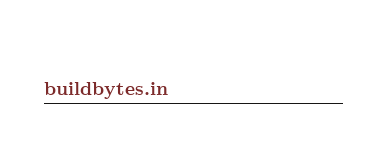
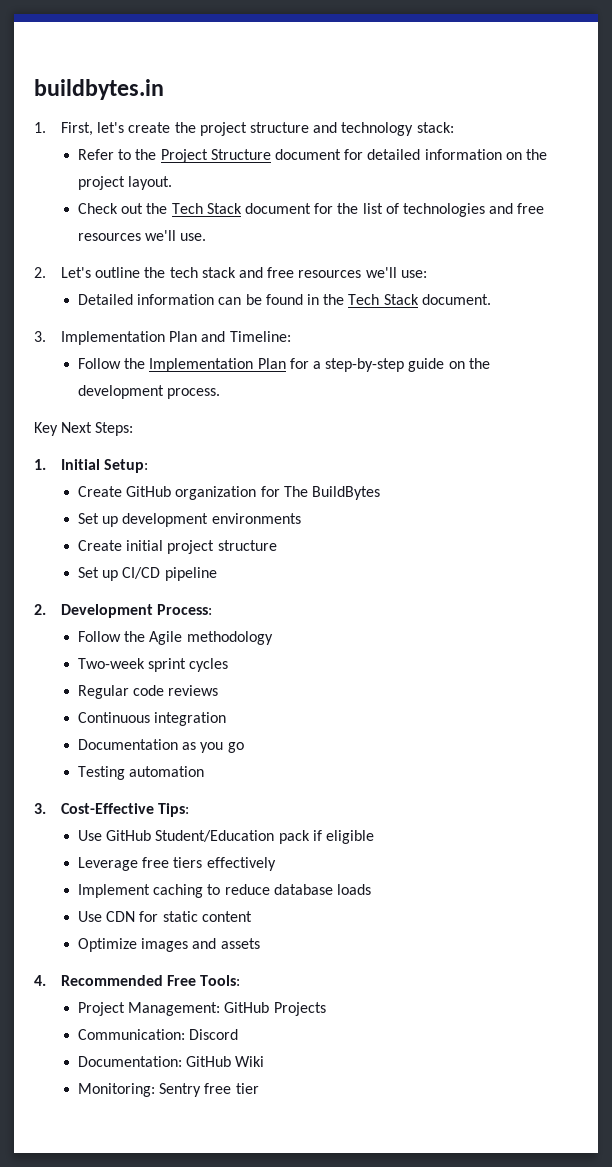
(168, 90) none -> [34,122,454,136] [78,149,547,163] [78,176,173,190] [78,203,545,217] [78,230,207,241] [34,267,427,278] [78,294,491,305] [34,331,291,345] [78,358,490,372] [78,385,221,399] [34,422,134,436] [34,459,149,473] [78,486,381,500] [78,513,301,527] [78,540,277,554] [78,567,217,581] [34,604,213,618] [78,631,273,645] [78,658,229,672] [78,685,219,699] [78,712,227,726] [78,739,244,753] [78,766,205,780] [34,803,190,817] [78,830,375,844] [78,857,276,871] [78,884,372,898] [78,911,252,922] [78,938,260,952] [34,975,241,986] [78,1002,326,1016] [78,1029,239,1040] [78,1056,265,1067] [78,1083,259,1097] // 1. First, let's create the project structure and technology stack: // Refer to the Project Structure document for detailed information on the project layout. // Check out the Tech Stack document for the list of technologies and free resources we'll use. // 2. Let's outline the tech stack and free resources we'll use: // Detailed information can be found in the Tech Stack document. // 3. Implementation Plan and Timeline: // Follow the Implementation Plan for a step-by-step guide on the development process. // Key Next Steps: // 1. Initial Setup: // Create GitHub organization for The BuildBytes // Set up development environments // Create initial project structure // Set up CI/CD pipeline // 2. Development Process: // Follow the Agile methodology // Two-week sprint cycles // Regular code reviews // Continuous integration // Documentation as you go // Testing automation // 3. Cost-Effective Tips: // Use GitHub Student/Education pack if eligible // Leverage free tiers effectively // Implement caching to reduce database loads // Use CDN for static content // Optimize images and assets // 4. Recommended Free Tools: // Project Management: GitHub Projects // Communication: Discord // Documentation: GitHub Wiki // Monitoring: Sentry free tier

